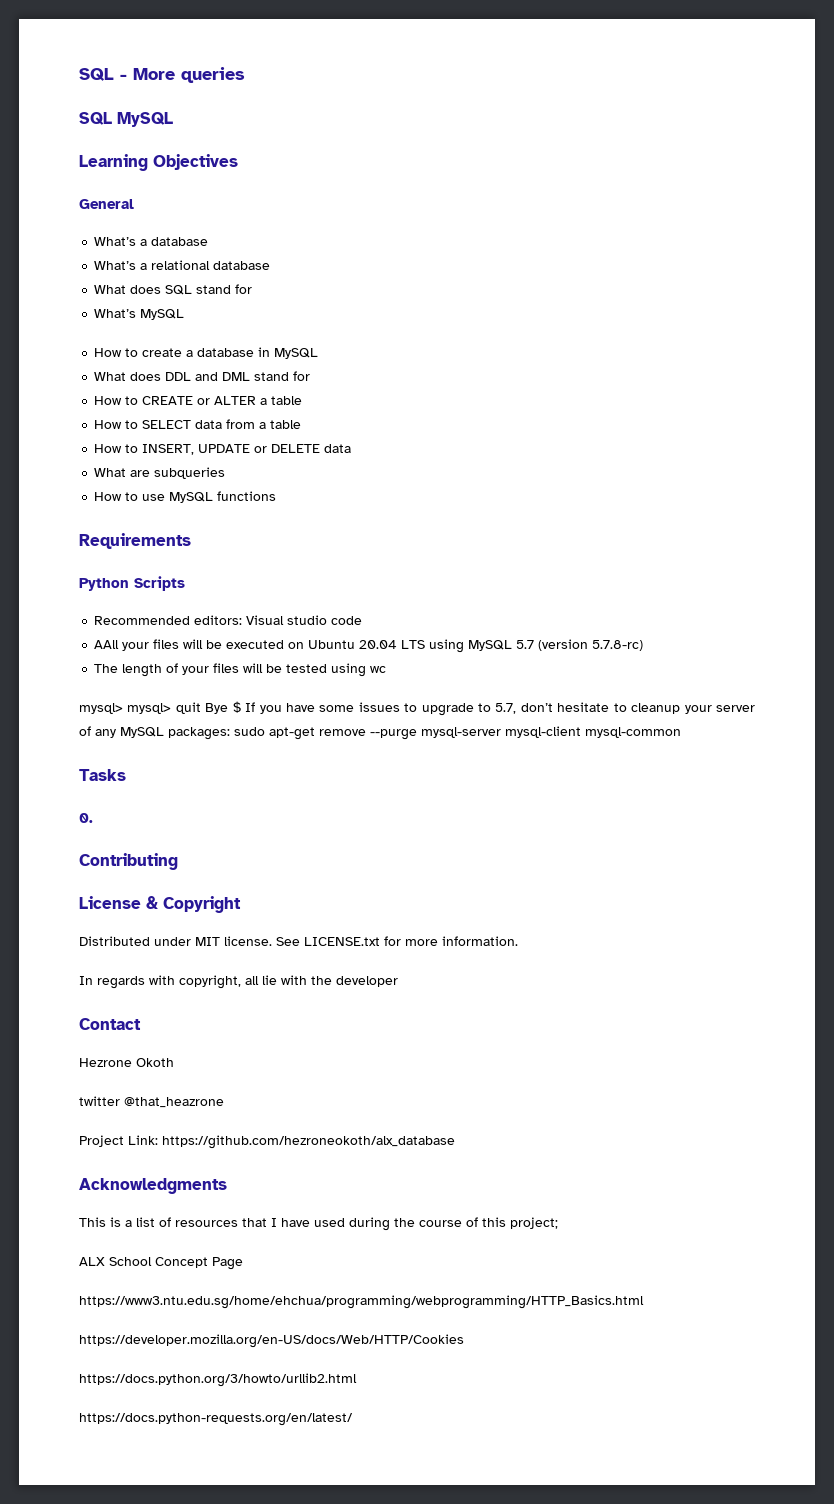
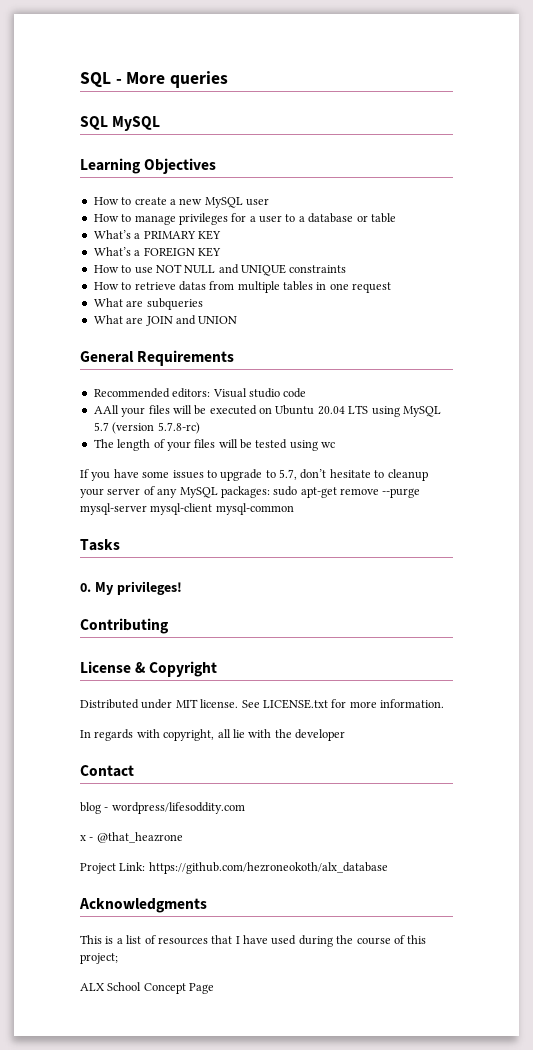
[79,199,134,209] [94,237,209,246] [94,260,271,270] [94,284,253,295] [94,309,185,320] // General // What’s a database // What’s a relational database // What does SQL stand for // What’s MySQL -> (217, 166) none
[197,347,319,359] [94,371,311,381] [94,396,303,405] [94,419,302,429] [94,444,352,455] [94,467,226,479] [94,491,277,503] database in MySQL // What does DDL and DML stand for // How to CREATE or ALTER a table // How to SELECT data from a table // How to INSERT, UPDATE or DELETE data // What are subqueries // How to use MySQL functions // -> [179,197,269,208] [93,213,396,225] [93,230,221,240] [93,247,221,257] [93,264,347,276] [93,281,392,293] [93,298,203,310] [93,315,238,326] [80,351,134,363] new MySQL user // How to manage privileges for a user to a database or table // What’s a PRIMARY KEY // What’s a FOREIGN KEY // How to use NOT NULL and UNIQUE constraints // How to retrieve datas from multiple tables in one request // What are subqueries // What are JOIN and UNION // General
[79,576,185,591] // Python Scripts -> (235, 358) none
[79,701,241,714] mysql> mysql> quit Bye $ -> (336, 445) none
(93, 818) none -> [94,581,182,595] My privileges!
[79,1058,174,1067] [79,1096,120,1106] Hezrone Okoth // twitter -> [80,802,245,814] [80,835,94,841] blog - wordpress/lifesoddity.com // x -
[79,1295,644,1309] [79,1334,464,1348] [79,1373,357,1387] [79,1413,353,1426] // https://www3.ntu.edu.sg/home/ehchua/programming/webprogramming/HTTP_Basics.html // https://developer.mozilla.org/en-US/docs/Web/HTTP/Cookies // https://docs.python.org/3/howto/urllib2.html // https://docs.python-requests.org/en/latest/ -> (215, 988) none

